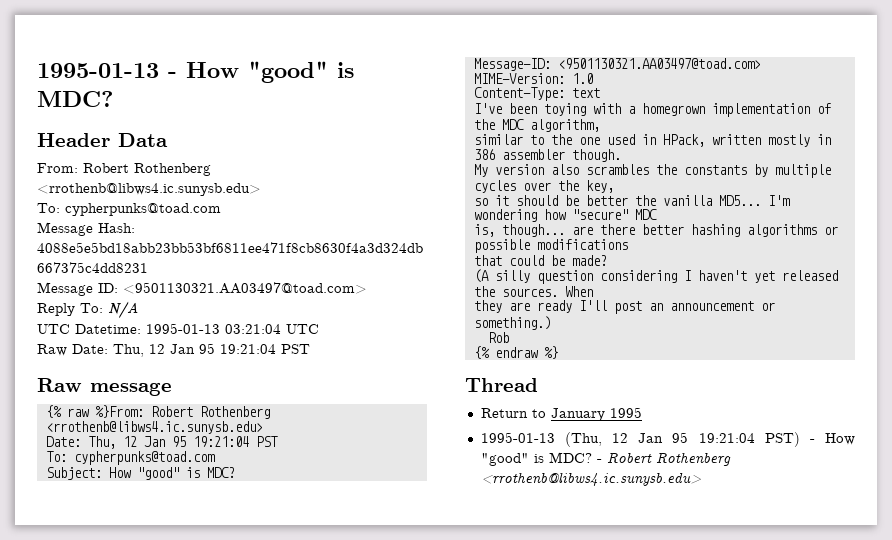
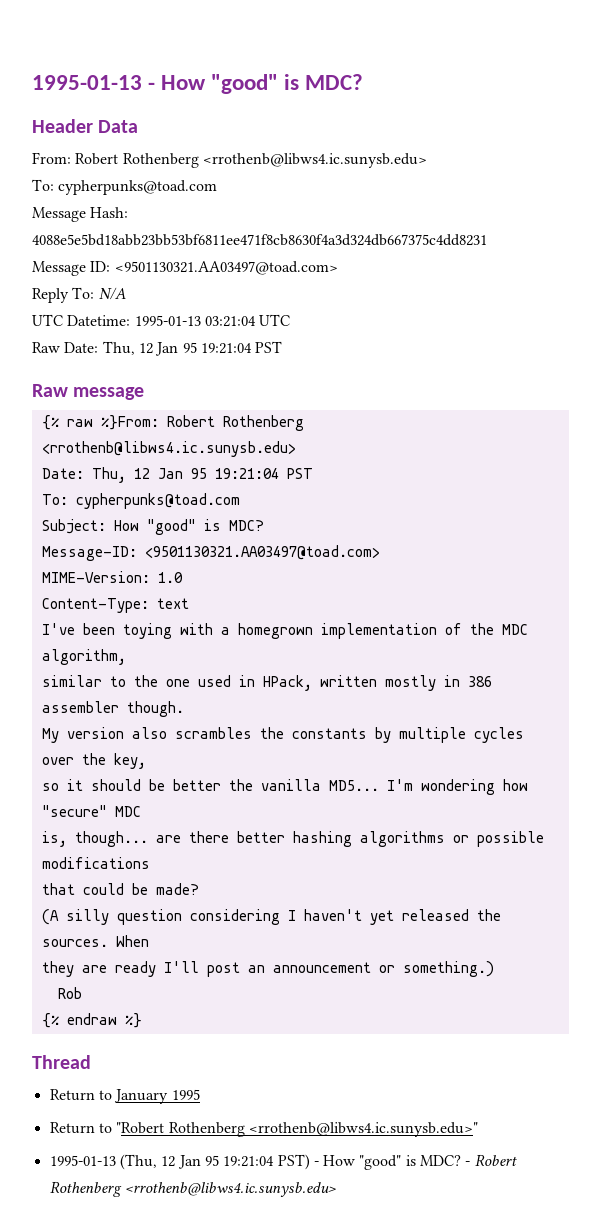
(642, 412) none -> [49,1122,478,1137] // Return to "Robert Rothenberg <rrothenb@libws4.ic.sunysb.edu>"

